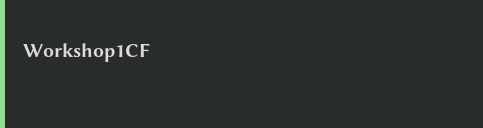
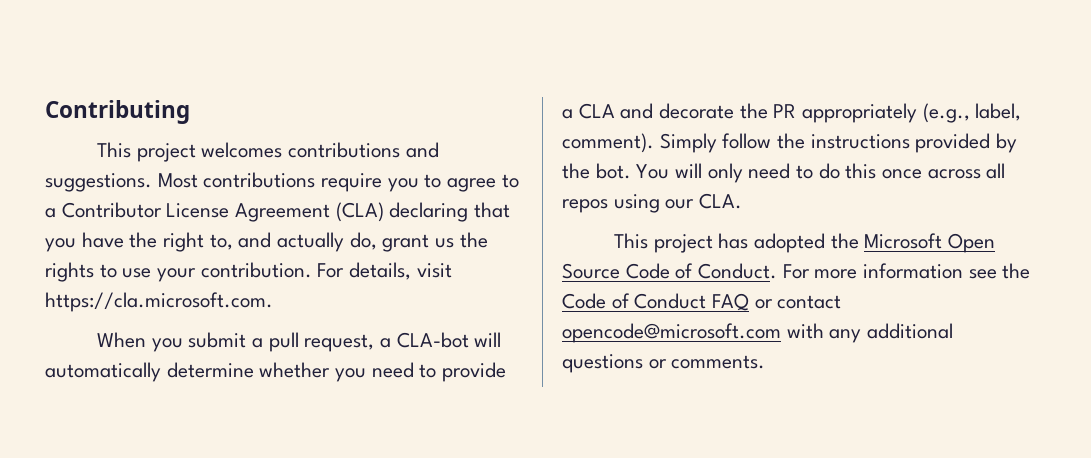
[23,43,150,62] Workshop1CF -> [45,100,190,124] [97,142,439,162] [45,172,519,192] [45,202,511,222] [45,232,488,252] [45,262,452,282] [45,292,273,312] [97,332,502,352] [45,362,507,382] [562,103,1022,123] [562,133,1018,153] [562,163,1006,183] [562,193,743,213] [614,233,996,253] [562,263,1031,279] [562,293,842,311] [562,323,954,343] [562,354,766,373] Contributing // This project welcomes contributions and suggestions. Most contributions require you to agree to a Contributor License Agreement (CLA) declaring that you have the right to, and actually do, grant us the rights to use your contribution. For details, visit https://cla.microsoft.com. // When you submit a pull request, a CLA-bot will automatically determine whether you need to provide a CLA and decorate the PR appropriately (e.g., label, comment). Simply follow the instructions provided by the bot. You will only need to do this once across all repos using our CLA. // This project has adopted the Microsoft Open Source Code of Conduct. For more information see the Code of Conduct FAQ or contact opencode@microsoft.com with any additional questions or comments.

